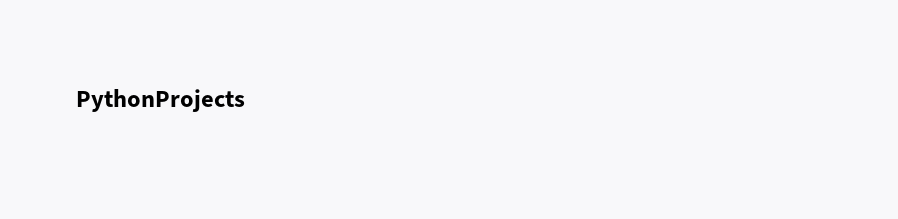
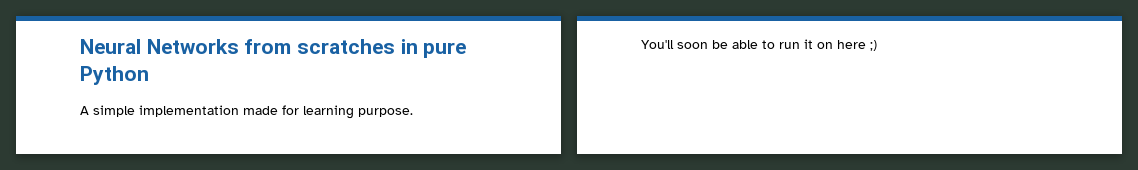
[76,89,245,112] PythonProjects -> [80,39,467,58] [80,66,149,85] [80,105,413,119] [641,39,877,51] Neural Networks from scratches in pure Python // A simple implementation made for learning purpose. // You'll soon be able to run it on here ;)

